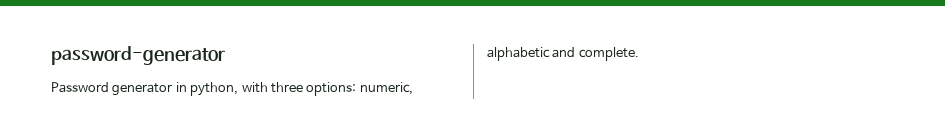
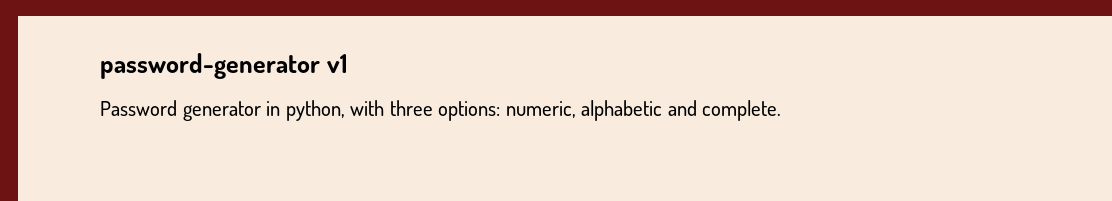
(225, 55) none -> [327,54,348,73] v1

